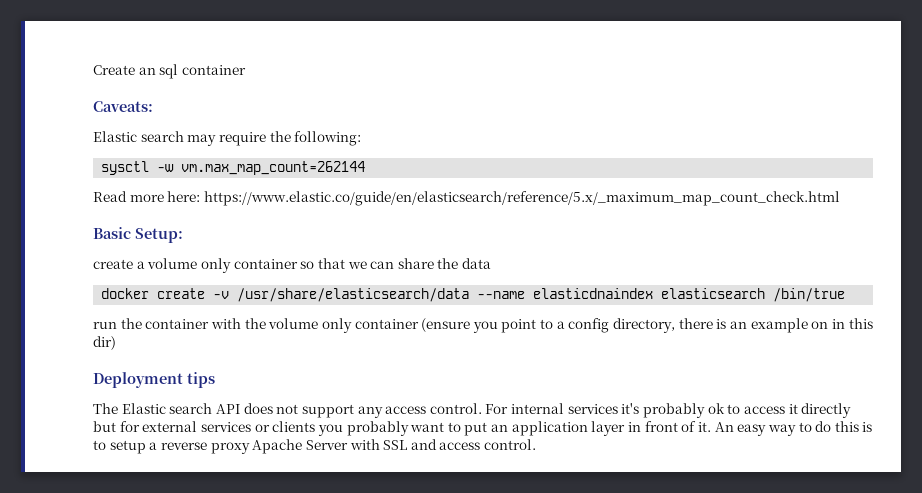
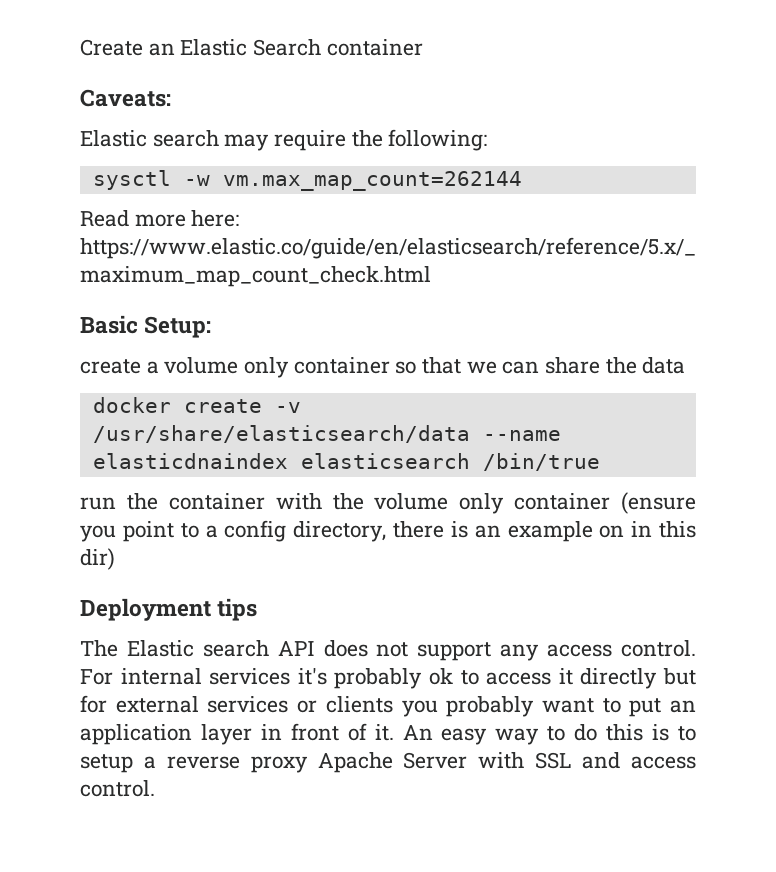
[159,64,179,79] sql -> [180,39,322,56] Elastic Search

